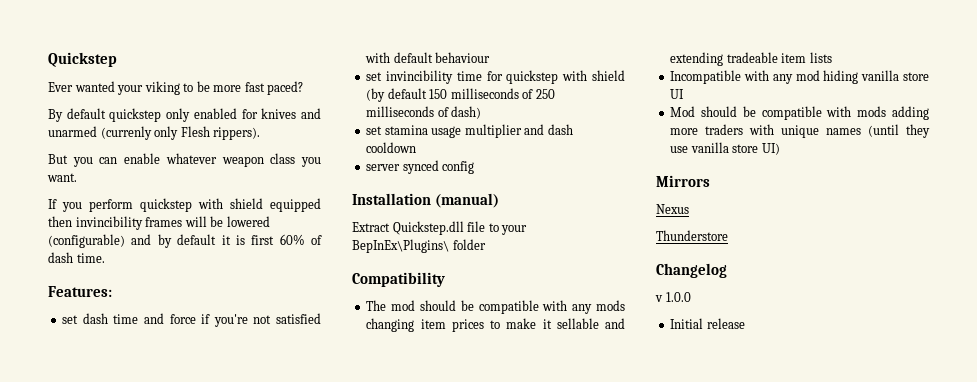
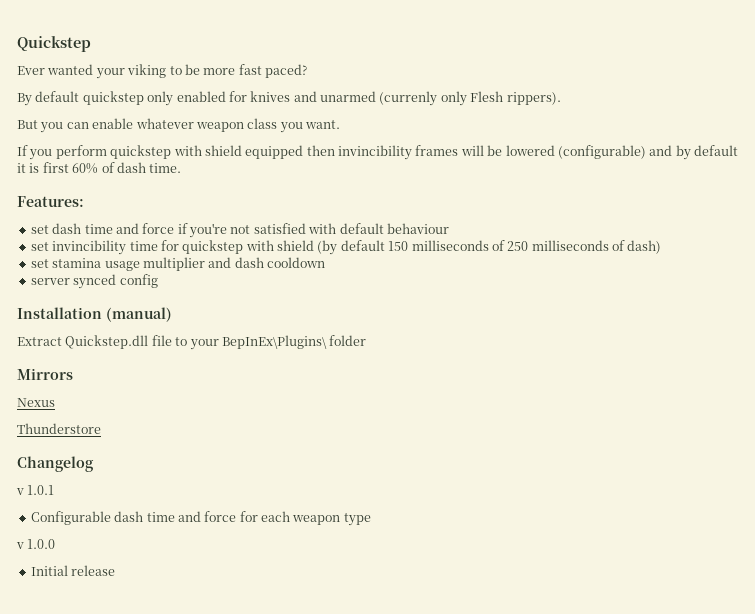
[352,272,445,287] [366,300,625,314] [366,318,625,332] [670,52,832,66] [670,70,929,84] [670,89,685,99] [670,106,929,120] [670,124,930,138] [670,142,780,155] [656,175,710,187] [656,204,689,214] [656,230,728,241] [656,263,727,278] Compatibility // The mod should be compatible with any mods changing item prices to make it sellable and extending tradeable item lists // Incompatible with any mod hiding vanilla store UI // Mod should be compatible with mods adding more traders with unique names (until they use vanilla store UI) // Mirrors // Nexus // Thunderstore // Changelog -> [17,368,73,380] [17,398,55,407] [17,423,101,434] [17,456,94,472] [16,485,55,495] [30,511,371,526] Mirrors // Nexus // Thunderstore // Changelog // v 1.0.1 // Configurable dash time and force for each weapon type

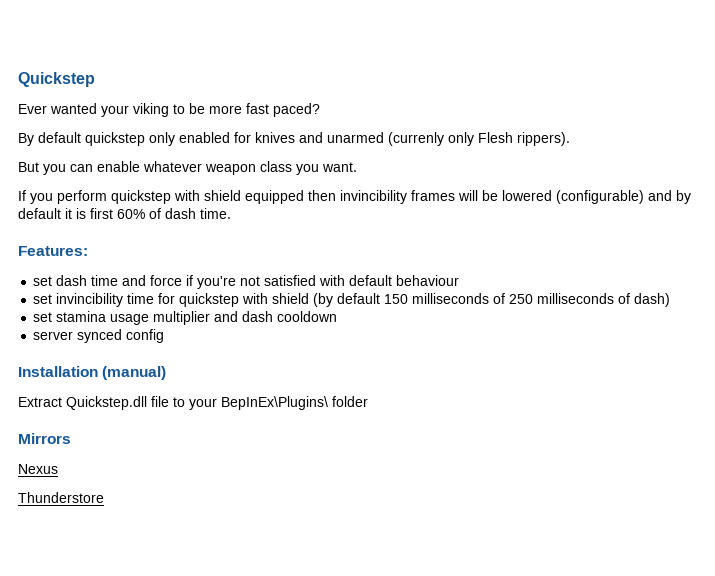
[17,456,94,472] [16,485,55,495] [30,511,371,526] [16,539,56,549] [30,565,116,576] // Changelog // v 1.0.1 // Configurable dash time and force for each weapon type // v 1.0.0 // Initial release -> (104, 497) none

